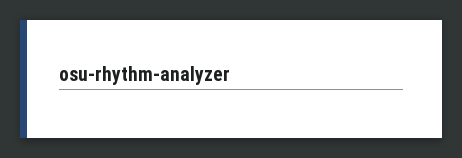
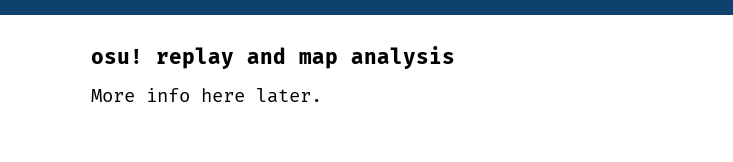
[59,66,230,85] osu-rhythm-analyzer -> [91,46,455,69] [91,88,322,103] osu! replay and map analysis // More info here later.

